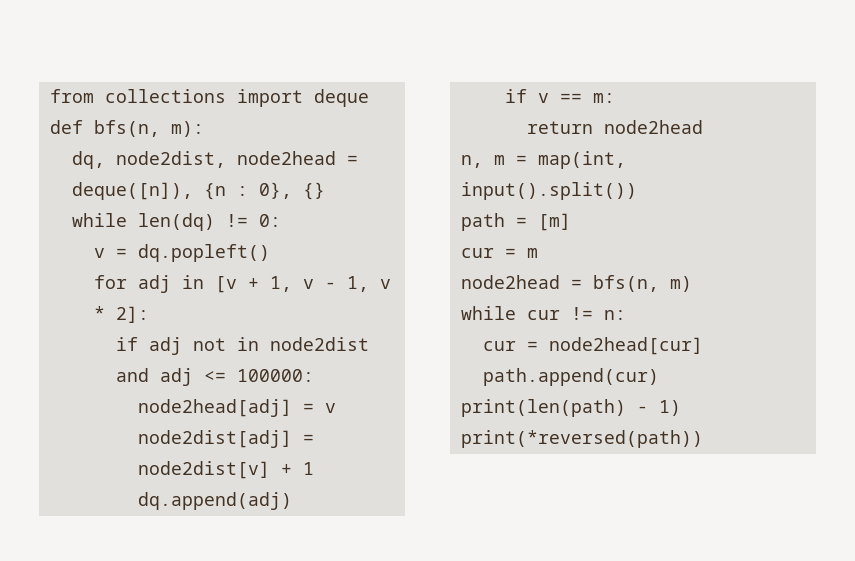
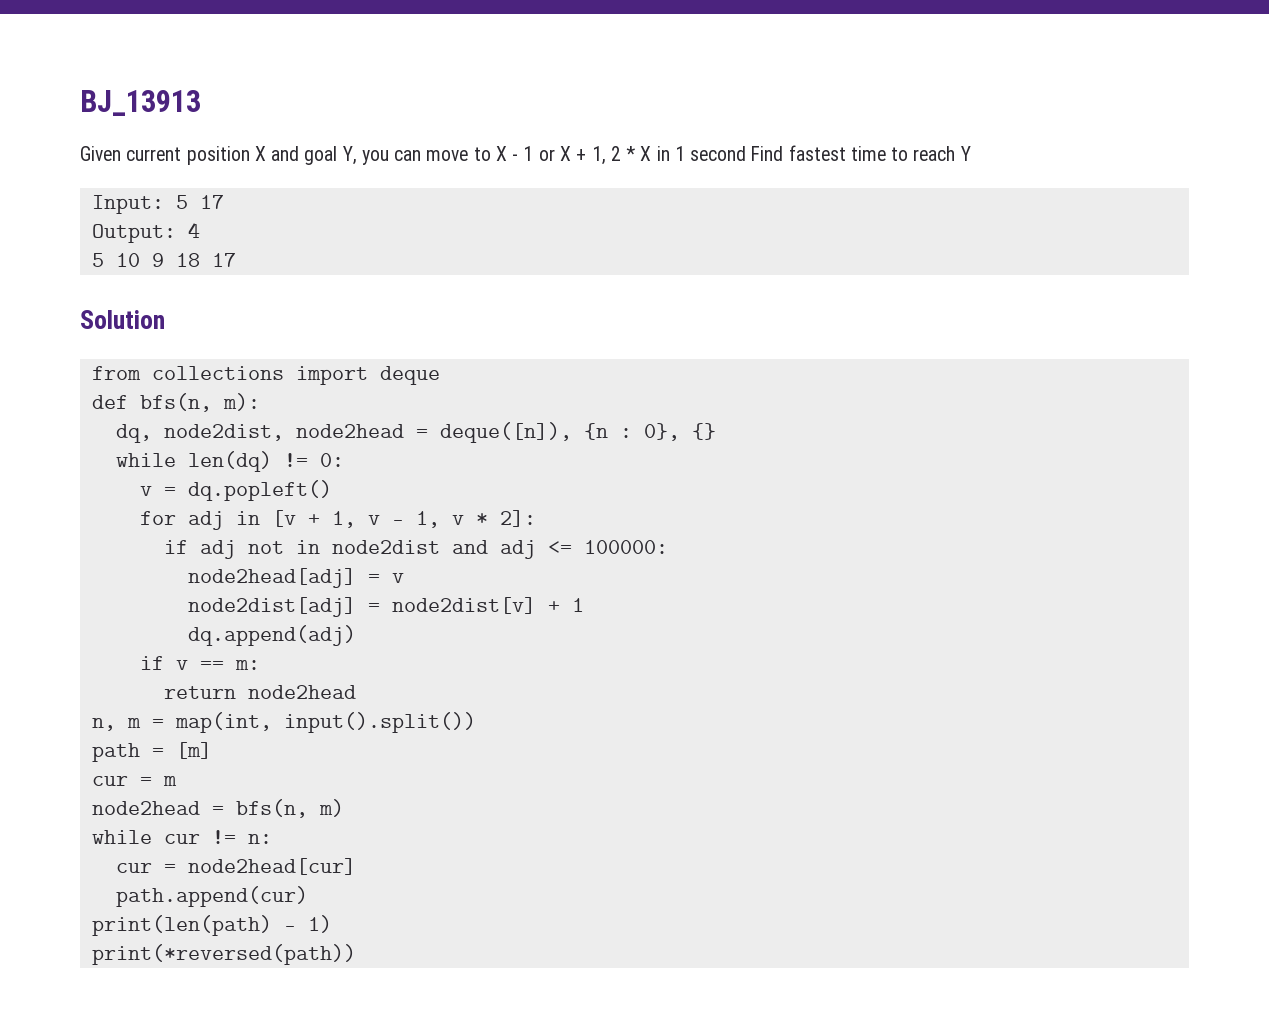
(50, 96) none -> [80,90,201,116] [80,145,971,165] [91,195,224,214] [91,222,200,243] [91,253,236,267] [80,310,165,329] BJ_13913 // Given current position X and goal Y, you can move to X - 1 or X + 1, 2 * X in 1 second Find fastest time to reach Y // Input: 5 17 // Output: 4 // 5 10 9 18 17 // Solution //

